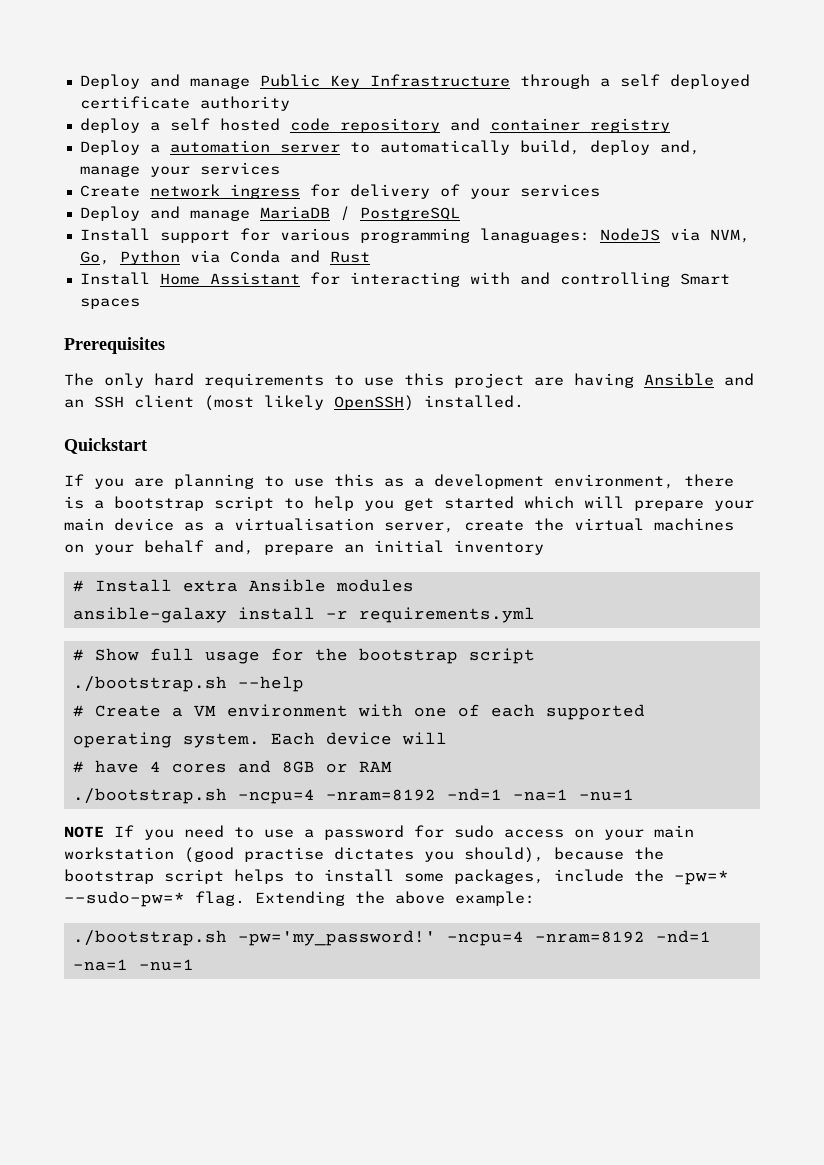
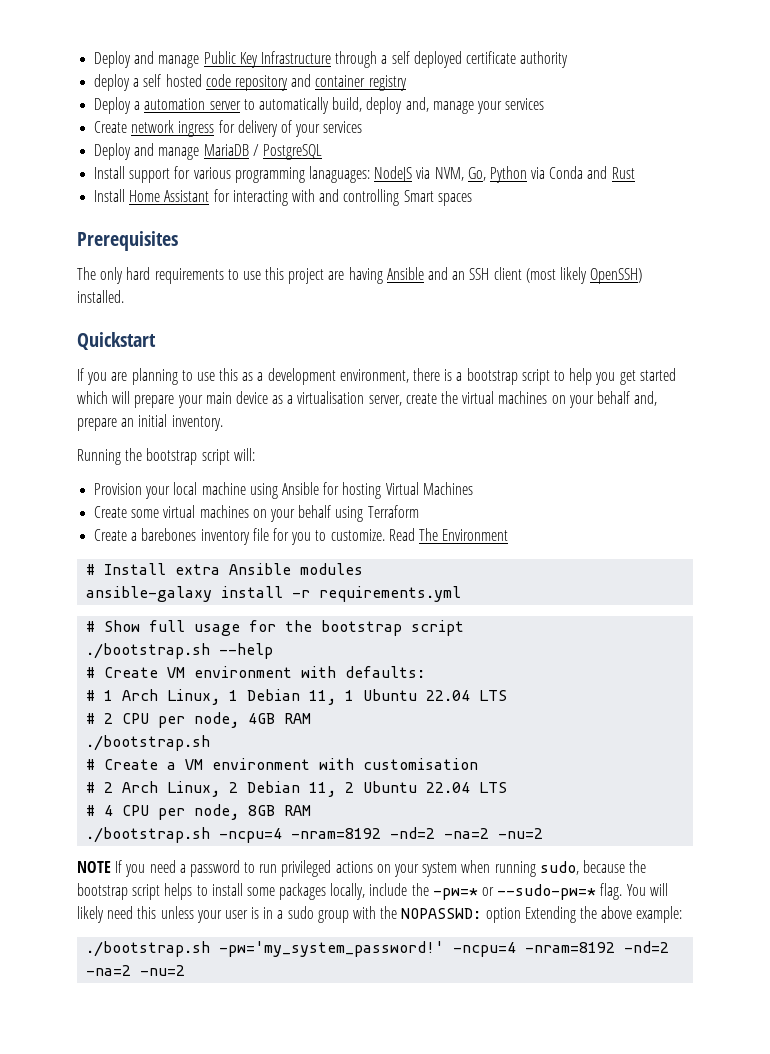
[454,540,544,555] inventory -> [171,415,223,431] [77,448,255,465] [94,482,473,499] [94,505,419,522] [94,528,509,545] inventory. // Running the bootstrap script will: // Provision your local machine using Ansible for hosting Virtual Machines // Create some virtual machines on your behalf using Terraform // Create a barebones inventory file for you to customize. Read The Environment
(304, 684) none -> [86,666,426,678] [86,689,508,705] [86,712,312,728] [86,735,211,751] // # Create VM environment with defaults: // # 1 Arch Linux, 1 Debian 11, 1 Ubuntu 22.04 LTS // # 2 CPU per node, 4GB RAM // ./bootstrap.sh
[413,704,645,720] [72,732,447,748] [72,760,348,773] one of each supported operating system. Each device will // # have 4 cores and 8GB or -> [363,758,479,770] [86,781,508,797] [86,804,276,820] customisation // # 2 Arch Linux, 2 Debian 11, 2 Ubuntu 22.04 LTS // # 4 CPU per node, 8GB
[446,788,634,801] -nd=1 -na=1 -nu=1 -> [390,827,544,839] -nd=2 -na=2 -nu=2
[234,825,694,840] [64,847,544,863] to use a password for sudo access on your main workstation (good practise dictates you should), -> [179,860,579,877] a password to run privileged actions on your system when running sudo,
[454,869,544,884] packages, -> [279,883,366,900] packages locally,
(729, 877) none -> [482,887,495,896] or
(245, 898) none -> [626,883,668,896] [77,906,521,923] You will likely need this unless your user is in a sudo group with the NOPASSWD: option
[237,930,711,946] [72,959,194,971] -pw='my_password!' -ncpu=4 -nram=8192 -nd=1 -na=1 -nu=1 -> [219,941,670,957] [86,965,186,976] -pw='my_system_password!' -ncpu=4 -nram=8192 -nd=2 -na=2 -nu=2

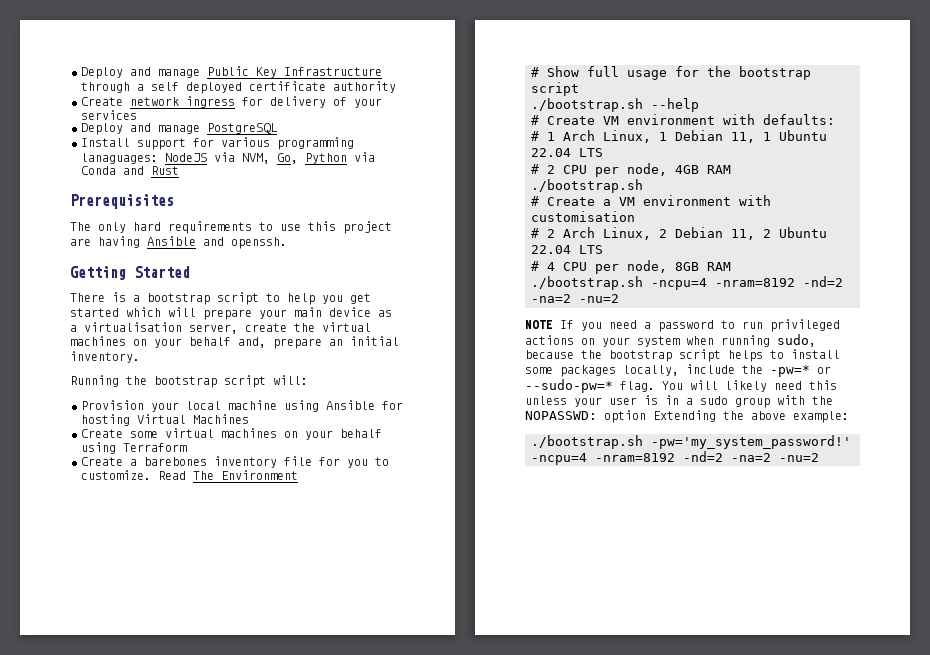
[94,74,407,91] [94,97,545,114] // deploy a self hosted code repository and container registry // Deploy a automation server to automatically build, deploy and, manage your services -> (396, 87) none
[203,144,259,156] MariaDB / -> (200, 129) none
[94,189,472,206] // Install Home Assistant for interacting with and controlling Smart spaces -> (179, 170) none
[452,267,643,284] [77,290,124,303] [77,332,156,350] [77,368,441,385] an SSH client (most likely OpenSSH) installed. // Quickstart // If you are planning to use this as a development environment, there -> [231,237,287,249] [70,266,190,280] [70,293,105,302] openssh. // Getting Started // There
[86,563,364,575] [86,586,462,602] // # Install extra Ansible modules // ansible-galaxy install -r requirements.yml -> (298, 475) none

